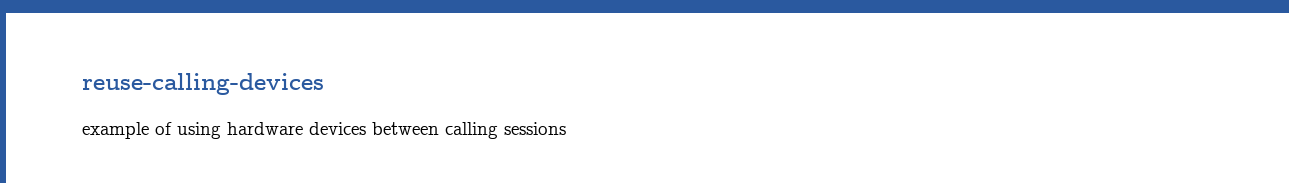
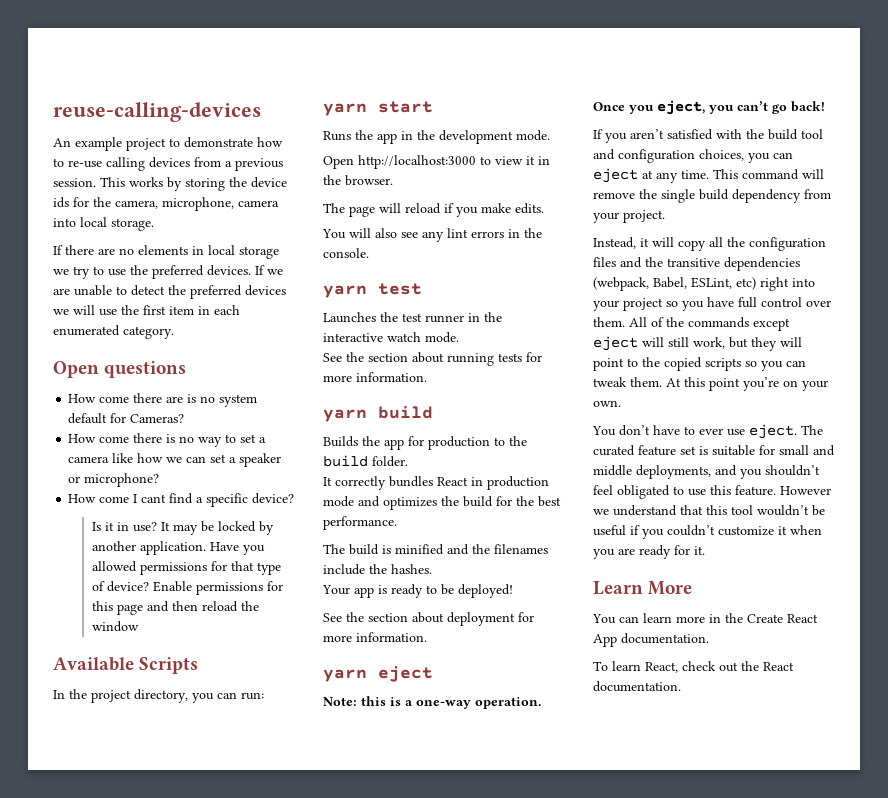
[82,122,566,139] example of using hardware devices between calling sessions -> [53,137,283,151] [53,157,283,171] [53,177,287,191] [53,197,279,211] [53,217,154,231] [53,245,279,259] [53,265,283,279] [53,285,286,299] [53,305,240,316] [53,325,174,339] [53,361,187,378] [68,393,258,407] [68,413,185,424] [68,433,267,447] [68,453,282,467] [68,473,160,487] [68,493,295,507] [91,521,274,535] [91,541,265,555] [91,561,281,575] [91,581,283,595] [91,601,259,615] [91,621,139,632] [53,657,199,674] [53,689,264,703] [323,101,433,116] [323,130,550,144] [323,155,550,169] [323,175,393,186] [323,203,544,217] [322,228,542,242] [323,248,369,258] [323,283,422,298] [323,312,502,323] [323,332,459,343] [323,352,542,366] [323,372,427,382] [323,406,433,422] [323,436,527,450] [323,455,408,467] [323,476,549,490] [323,496,561,510] [323,516,397,530] [323,544,548,555] [323,564,432,575] [322,584,513,598] [323,612,534,626] [323,632,427,642] [323,666,433,682] [323,696,541,709] [593,100,825,115] [593,129,823,143] [593,149,793,163] [593,168,824,183] [593,189,831,203] [593,210,665,223] [593,237,826,251] [593,257,800,271] [593,277,815,291] [593,297,831,311] [593,317,790,331] [593,336,802,351] [593,357,806,371] [593,377,828,391] [593,400,621,407] [592,424,823,439] [593,445,835,456] [593,465,820,479] [593,485,831,499] [593,505,825,516] [593,525,822,539] [593,545,705,559] [593,581,693,595] [592,613,818,624] [593,633,709,647] [593,661,794,673] [593,681,681,692] An example project to demonstrate how to re-use calling devices from a previous session. This works by storing the device ids for the camera, microphone, camera into local storage. // If there are no elements in local storage we try to use the preferred devices. If we are unable to detect the preferred devices we will use the first item in each enumerated category. // Open questions // How come there are is no system default for Cameras? // How come there is no way to set a camera like how we can set a speaker or microphone? // How come I cant find a specific device? // Is it in use? It may be locked by another application. Have you allowed permissions for that type of device? Enable permissions for this page and then reload the window // Available Scripts // In the project directory, you can run: // yarn start // Runs the app in the development mode. // Open http://localhost:3000 to view it in the browser. // The page will reload if you make edits. // You will also see any lint errors in the console. // yarn test // Launches the test runner in the interactive watch mode. // See the section about running tests for more information. // yarn build // Builds the app for production to the build folder. // It correctly bundles React in production mode and optimizes the build for the best performance. // The build is minified and the filenames include the hashes. // Your app is ready to be deployed! // See the section about deployment for more information. // yarn eject // Note: this is a one-way operation. Once you eject, you can’t go back! // If you aren’t satisfied with the build tool and configuration choices, you can eject at any time. This command will remove the single build dependency from your project. // Instead, it will copy all the configuration files and the transitive dependencies (webpack, Babel, ESLint, etc) right into your project so you have full control over them. All of the commands except eject will still work, but they will point to the copied scripts so you can tweak them. At this point you’re on your own. // You don’t have to ever use eject. The curated feature set is suitable for small and middle deployments, and you shouldn’t feel obligated to use this feature. However we understand that this tool wouldn’t be useful if you couldn’t customize it when you are ready for it. // Learn More // You can learn more in the Create React App documentation. // To learn React, check out the React documentation.

